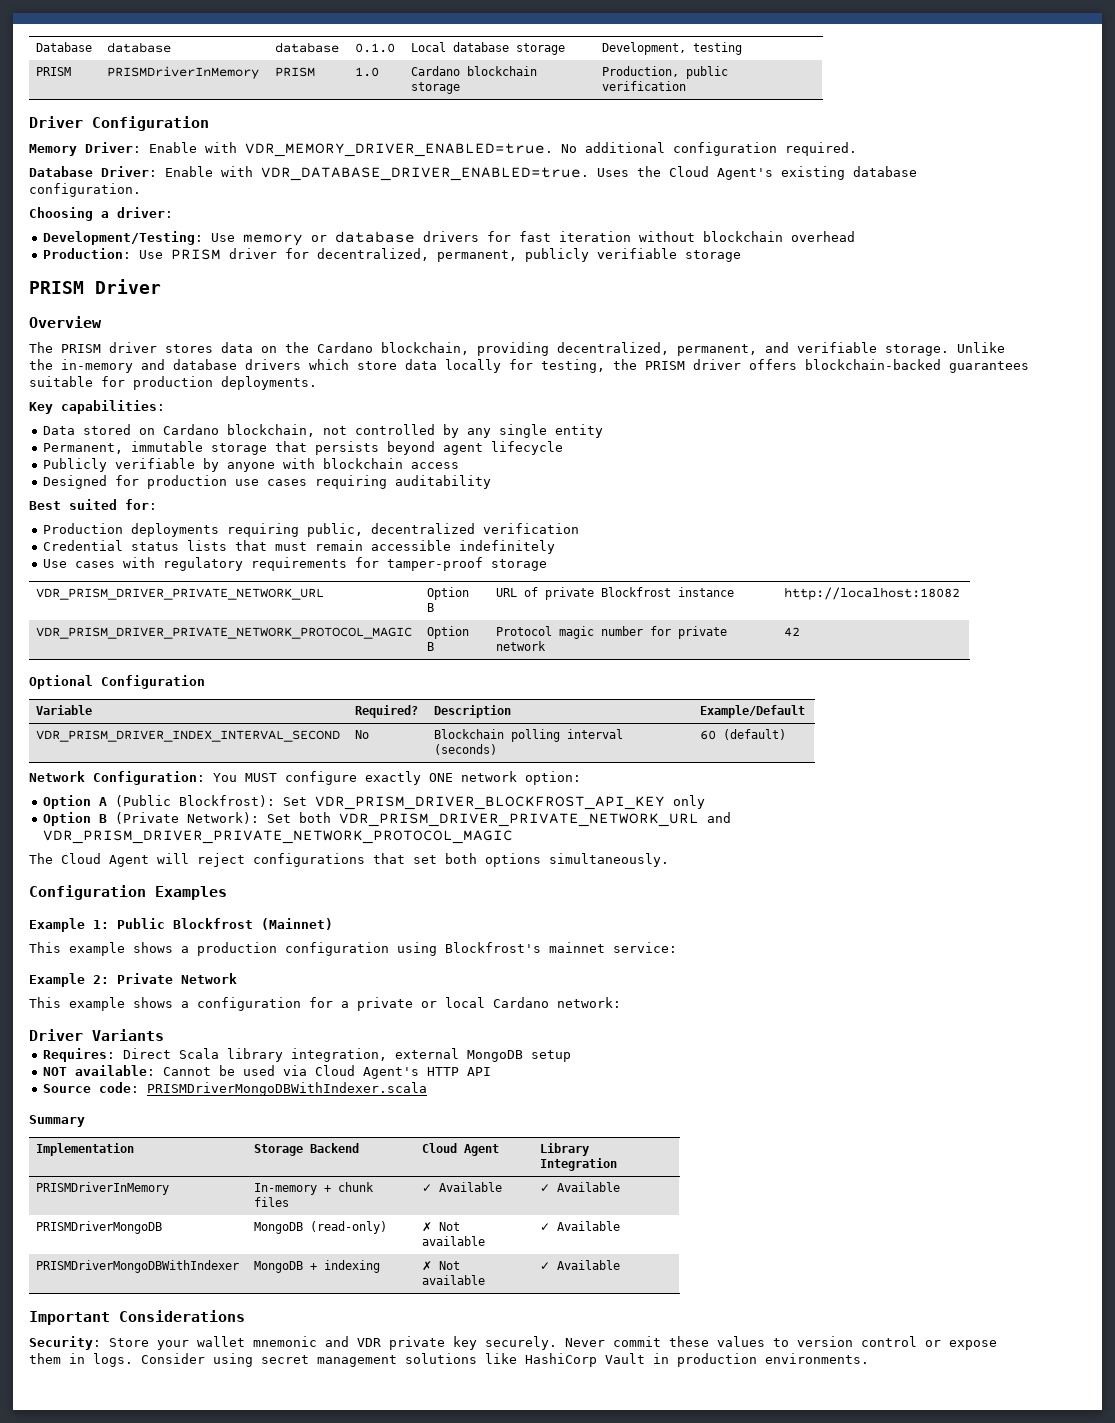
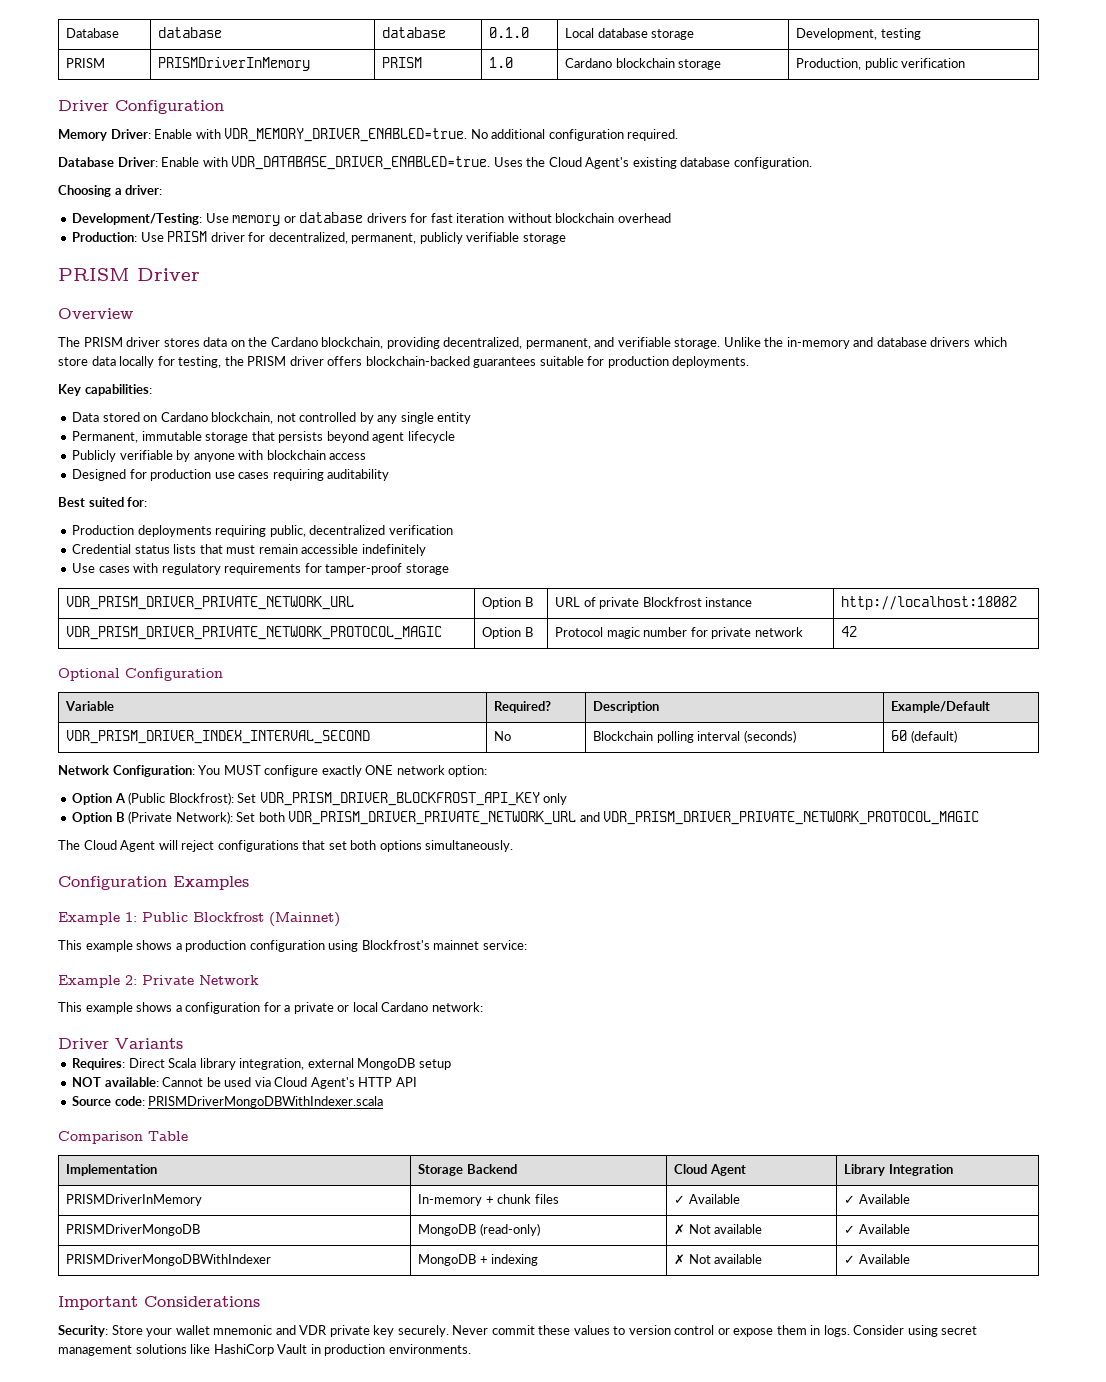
[29,1115,85,1127] Summary -> [58,1131,188,1144] Comparison Table

